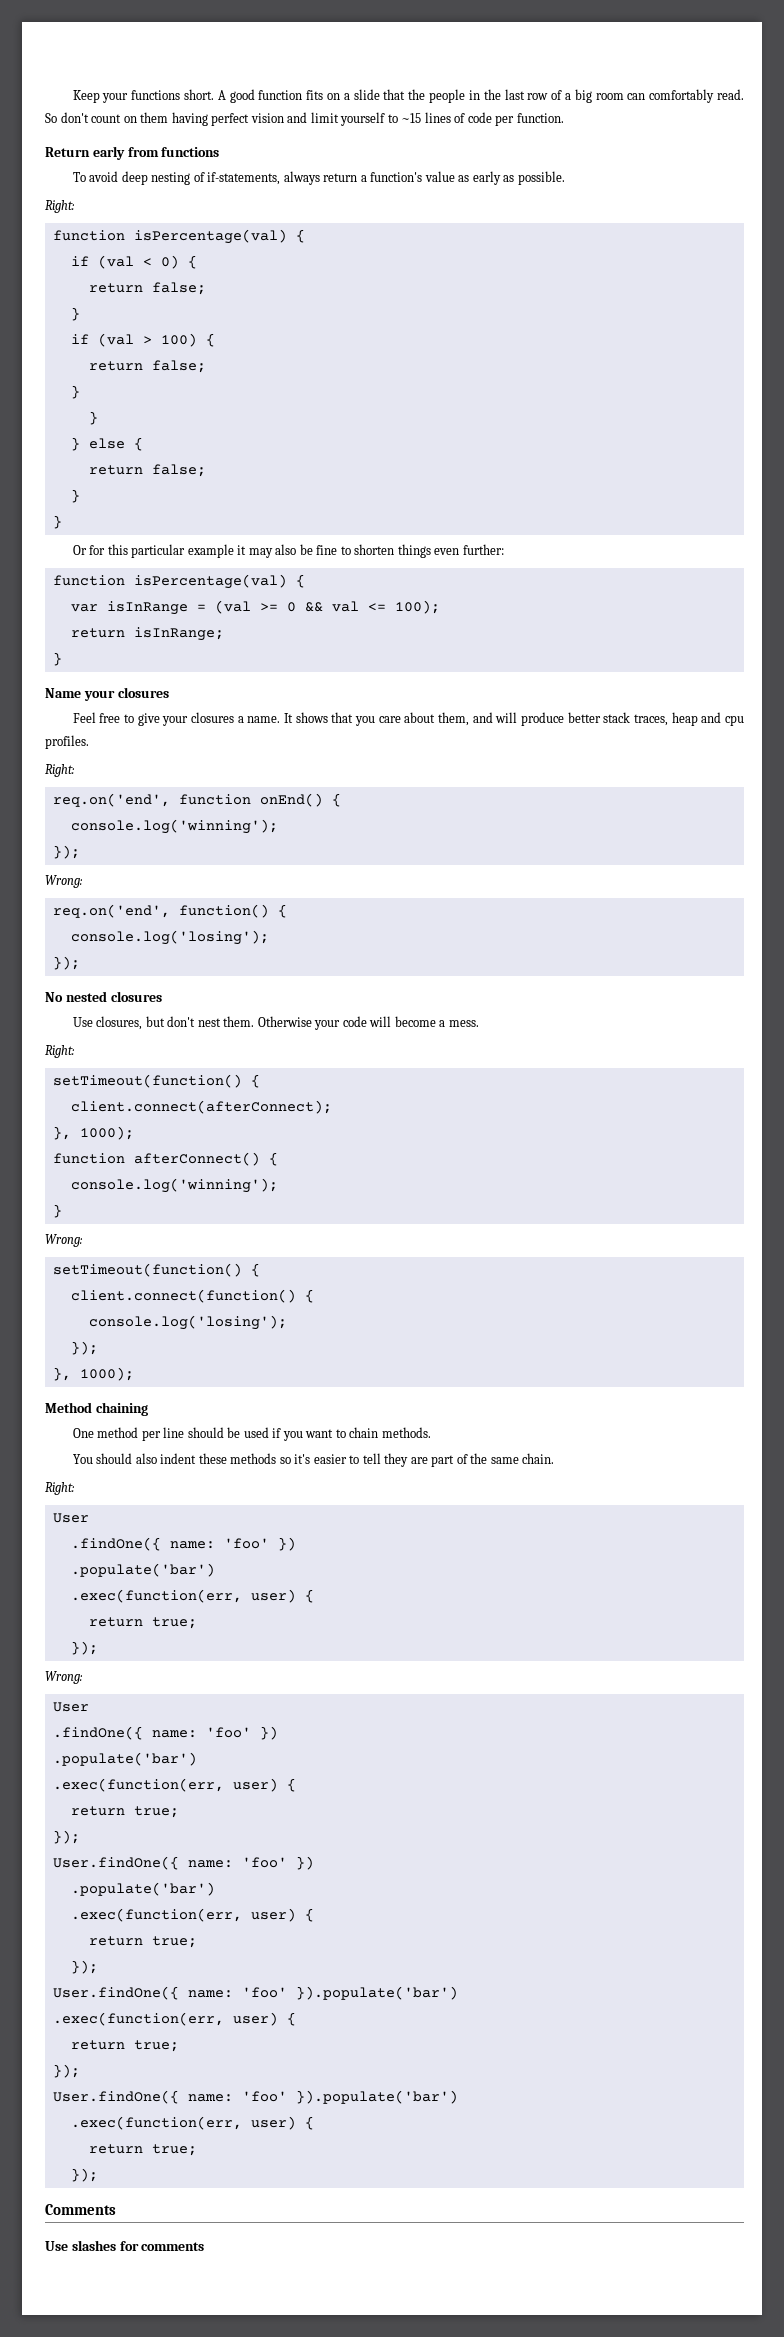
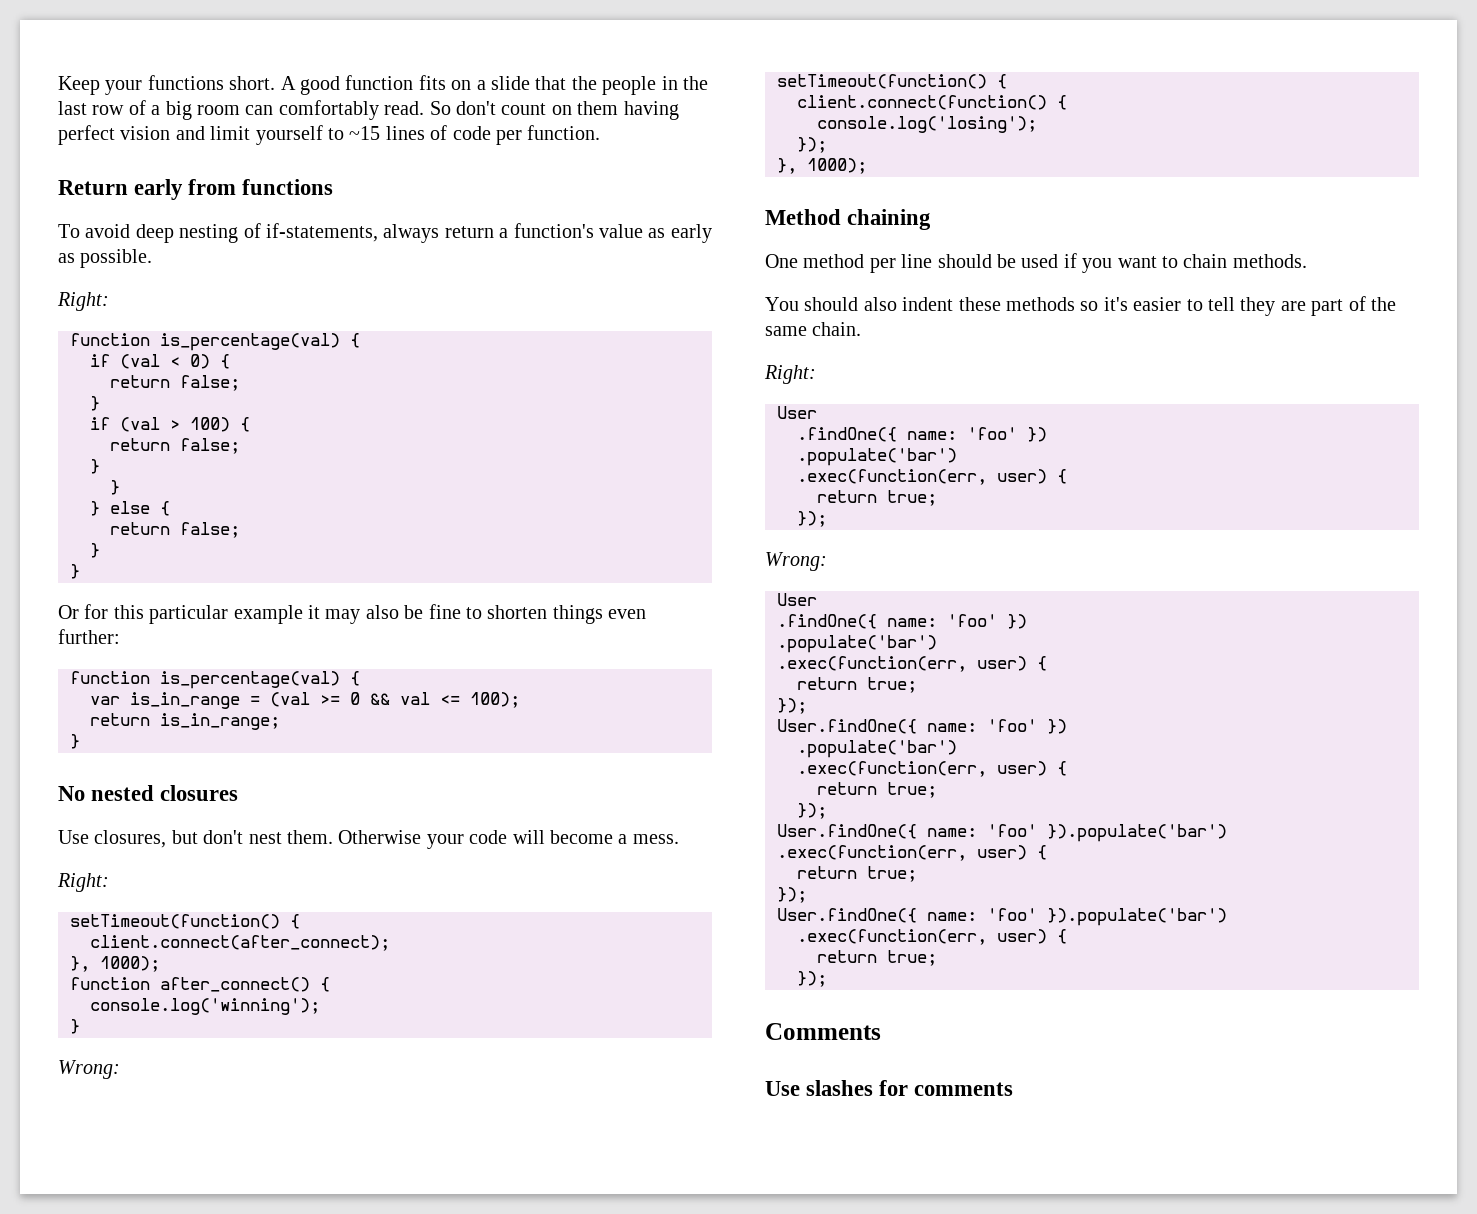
[133,229,287,244] isPercentage(val) -> [160,333,340,351] is_percentage(val)
[133,574,287,589] isPercentage(val) -> [160,671,340,689] is_percentage(val)
[106,601,188,615] isInRange -> [130,692,240,709] is_in_range
[133,627,224,641] [52,652,62,666] [45,687,169,701] [72,712,744,726] [45,735,89,749] [45,764,75,777] [52,793,341,807] [70,819,278,834] [52,845,80,859] [45,875,83,888] [52,904,287,918] [70,930,269,945] [52,956,80,970] isInRange; // } // Name your closures // Feel free to give your closures a name. It shows that you care about them, and will produce better stack traces, heap and cpu profiles. // Right: // req.on('end', function onEnd() { // console.log('winning'); // }); // Wrong: // req.on('end', function() { // console.log('losing'); // }); -> [160,713,280,730] [70,734,80,749] is_in_range; // }
[70,1100,332,1114] client.connect(afterConnect); -> [90,935,390,951] client.connect(after_connect);
[133,1152,260,1166] afterConnect() -> [160,977,310,992] after_connect()

